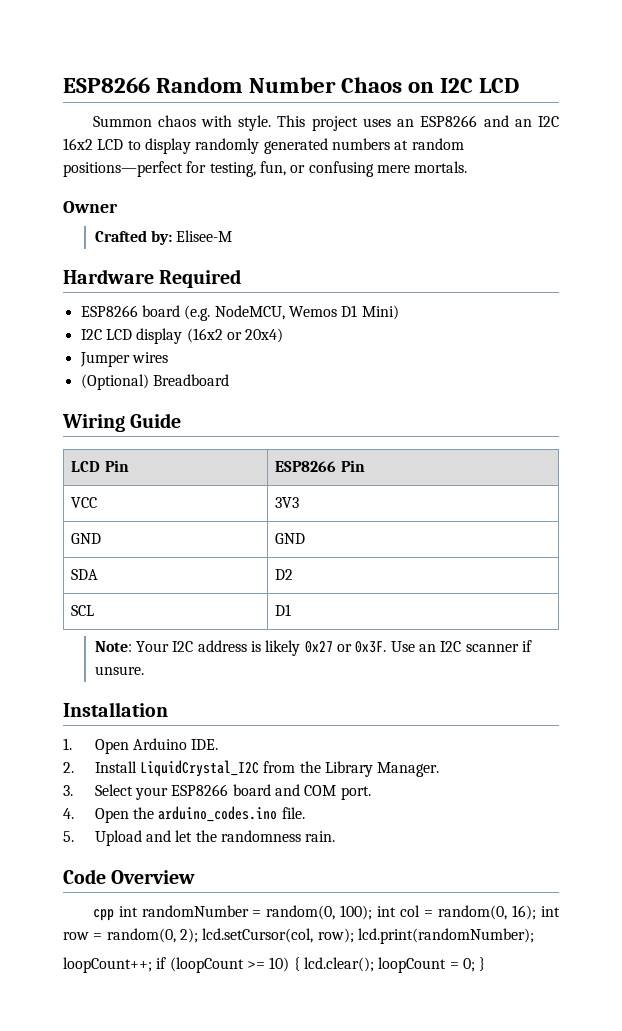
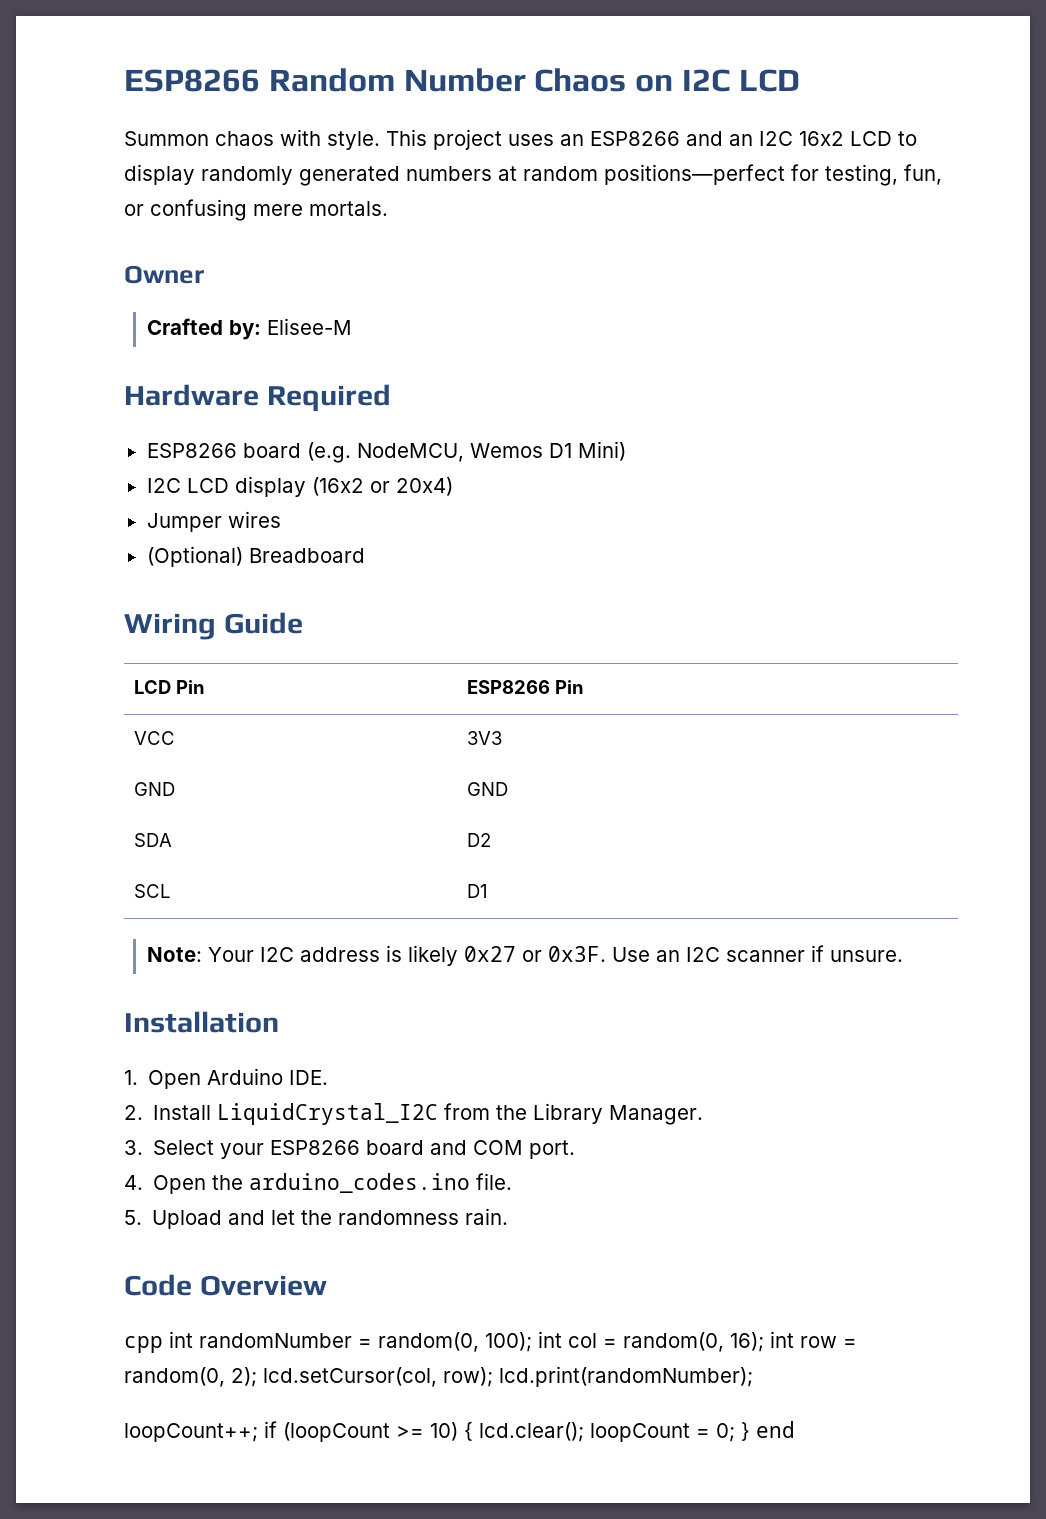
(486, 964) none -> [756,1421,795,1438] end

